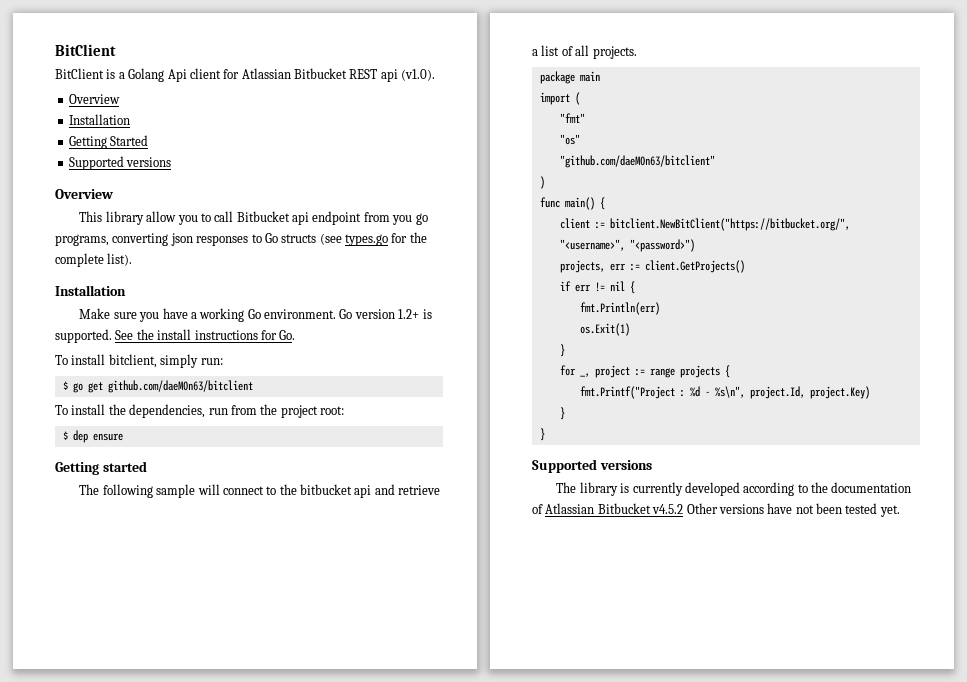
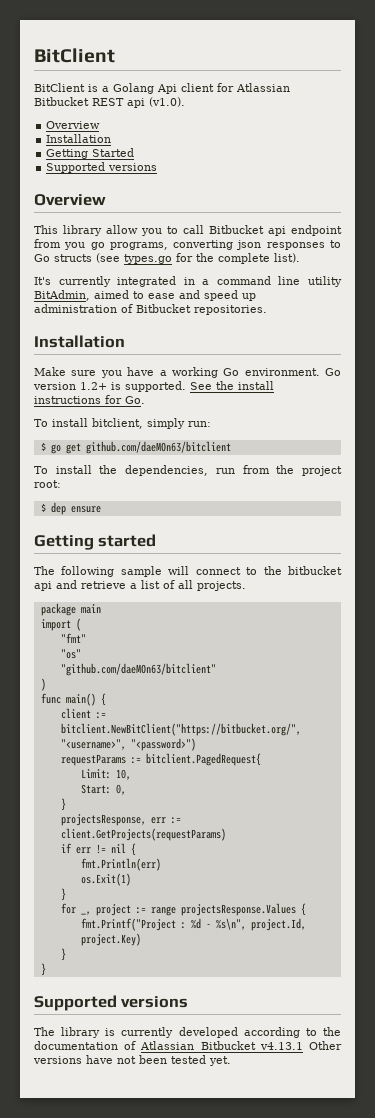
(133, 259) none -> [34,276,342,287] [34,290,256,301] [34,304,267,315] // It's currently integrated in a command line utility BitAdmin, aimed to ease and speed up administration of Bitbucket repositories.
[559,260,605,273] projects, -> [60,753,261,766] [80,769,131,780] [80,784,126,795] [60,798,66,811] [60,814,146,826] requestParams := bitclient.PagedRequest{ // Limit: 10, // Start: 0, // } // projectsResponse,
[644,260,745,273] client.GetProjects() -> [60,828,226,841] client.GetProjects(requestParams)
[679,365,720,378] projects -> [180,903,296,916] projectsResponse.Values
[652,504,684,514] v4.5.2 -> [259,1042,303,1050] v4.13.1

